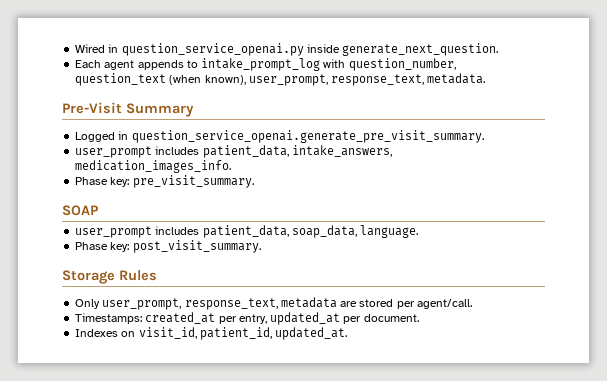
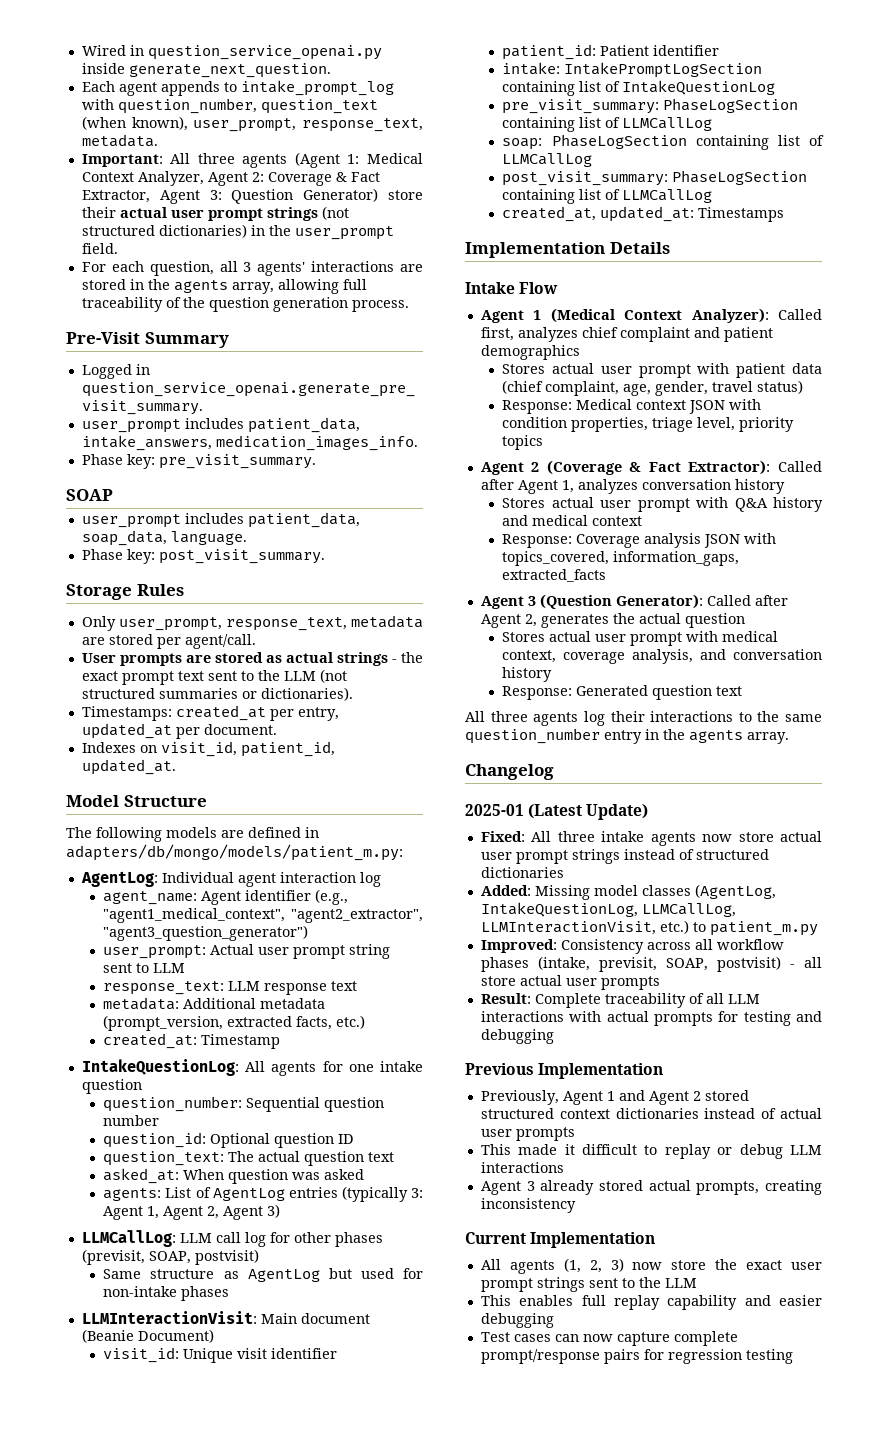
(486, 78) none -> [81,152,423,168] [81,171,380,186] [81,188,423,204] [81,206,349,221] [81,224,394,240] [81,243,118,254] [81,261,424,276] [81,279,367,294] [81,297,409,312] // Important: All three agents (Agent 1: Medical Context Analyzer, Agent 2: Coverage & Fact Extractor, Agent 3: Question Generator) store their actual user prompt strings (not structured dictionaries) in the user_prompt field. // For each question, all 3 agents' interactions are stored in the agents array, allowing full traceability of the question generation process.
(472, 304) none -> [81,652,424,666] [81,669,347,685] [81,687,353,701] // User prompts are stored as actual strings - the exact prompt text sent to the LLM (not structured summaries or dictionaries).
(348, 333) none -> [66,795,207,807] [66,827,319,842] [66,844,403,861] [80,871,381,887] [103,889,349,905] [103,908,423,923] [103,925,309,941] [103,944,391,959] [103,963,186,973] [103,981,358,995] [103,997,326,1010] [103,1015,366,1031] [103,1033,281,1049] [81,1059,423,1076] [81,1079,142,1094] [103,1096,385,1112] [103,1115,160,1126] [103,1132,355,1148] [103,1151,395,1166] [103,1168,365,1184] [103,1186,423,1202] [103,1204,281,1220] [81,1230,383,1247] [81,1249,259,1265] [103,1268,423,1282] [103,1286,230,1301] [81,1311,370,1324] [81,1329,214,1343] [103,1347,338,1363] [502,44,720,60] [502,62,763,78] [502,80,776,96] [502,98,799,114] [502,117,713,132] [502,134,824,150] [502,153,593,167] [502,170,808,186] [502,189,713,204] [502,206,785,222] [465,242,670,258] [465,282,559,294] [480,308,822,323] [480,327,773,342] [480,345,580,360] [502,363,822,378] [502,380,804,396] [502,399,762,414] [502,417,795,432] [502,435,544,450] [480,460,822,475] [480,479,785,494] [502,497,823,512] [502,515,643,526] [502,533,777,548] [502,551,740,566] [502,569,607,582] [480,594,788,609] [480,613,745,628] [502,631,779,646] [502,649,822,664] [502,667,553,682] [502,685,743,700] [465,711,822,726] [465,728,789,744] [465,764,554,780] [465,804,649,820] [480,831,822,846] [480,849,769,864] [480,867,564,878] [480,884,776,900] [480,902,736,917] [480,920,818,936] [480,939,784,954] [480,956,822,972] [480,975,660,990] [480,993,760,1008] [480,1011,823,1026] [480,1029,554,1044] [465,1063,664,1079] [480,1090,749,1105] [480,1108,822,1119] [480,1127,575,1141] [480,1144,822,1159] [480,1162,564,1173] [480,1180,822,1195] [480,1198,576,1213] [465,1232,656,1248] [480,1258,822,1274] [480,1277,697,1292] [480,1295,822,1310] [480,1313,554,1328] [480,1331,738,1346] [480,1349,793,1364] // Model Structure // The following models are defined in adapters/db/mongo/models/patient_m.py: // AgentLog: Individual agent interaction log // agent_name: Agent identifier (e.g., "agent1_medical_context", "agent2_extractor", "agent3_question_generator") // user_prompt: Actual user prompt string sent to LLM // response_text: LLM response text // metadata: Additional metadata (prompt_version, extracted facts, etc.) // created_at: Timestamp // IntakeQuestionLog: All agents for one intake question // question_number: Sequential question number // question_id: Optional question ID // question_text: The actual question text // asked_at: When question was asked // agents: List of AgentLog entries (typically 3: Agent 1, Agent 2, Agent 3) // LLMCallLog: LLM call log for other phases (previsit, SOAP, postvisit) // Same structure as AgentLog but used for non-intake phases // LLMInteractionVisit: Main document (Beanie Document) // visit_id: Unique visit identifier // patient_id: Patient identifier // intake: IntakePromptLogSection containing list of IntakeQuestionLog // pre_visit_summary: PhaseLogSection containing list of LLMCallLog // soap: PhaseLogSection containing list of LLMCallLog // post_visit_summary: PhaseLogSection containing list of LLMCallLog // created_at, updated_at: Timestamps // Implementation Details // Intake Flow // Agent 1 (Medical Context Analyzer): Called first, analyzes chief complaint and patient demographics // Stores actual user prompt with patient data (chief complaint, age, gender, travel status) // Response: Medical context JSON with condition properties, triage level, priority topics // Agent 2 (Coverage & Fact Extractor): Called after Agent 1, analyzes conversation history // Stores actual user prompt with Q&A history and medical context // Response: Coverage analysis JSON with topics_covered, information_gaps, extracted_facts // Agent 3 (Question Generator): Called after Agent 2, generates the actual question // Stores actual user prompt with medical context, coverage analysis, and conversation history // Response: Generated question text // All three agents log their interactions to the same question_number entry in the agents array. // Changelog // 2025-01 (Latest Update) // Fixed: All three intake agents now store actual user prompt strings instead of structured dictionaries // Added: Missing model classes (AgentLog, IntakeQuestionLog, LLMCallLog, LLMInteractionVisit, etc.) to patient_m.py // Improved: Consistency across all workflow phases (intake, previsit, SOAP, postvisit) - all store actual user prompts // Result: Complete traceability of all LLM interactions with actual prompts for testing and debugging // Previous Implementation // Previously, Agent 1 and Agent 2 stored structured context dictionaries instead of actual user prompts // This made it difficult to replay or debug LLM interactions // Agent 3 already stored actual prompts, creating inconsistency // Current Implementation // All agents (1, 2, 3) now store the exact user prompt strings sent to the LLM // This enables full replay capability and easier debugging // Test cases can now capture complete prompt/response pairs for regression testing

